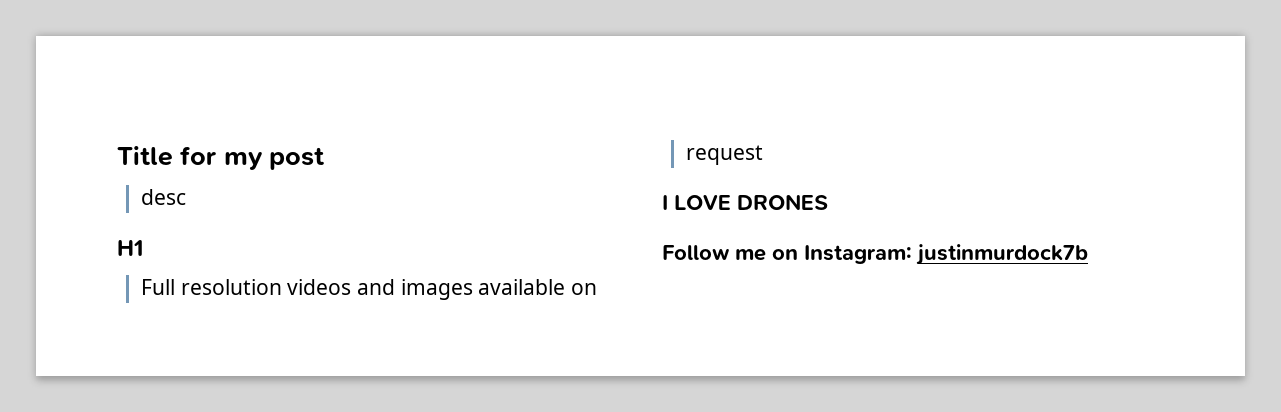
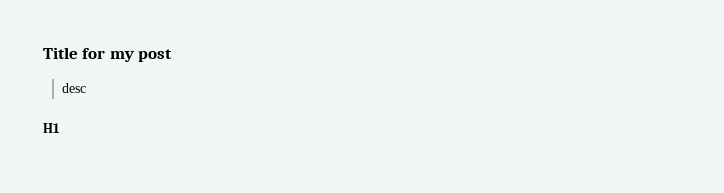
[140,279,597,300] [685,145,763,165] [662,194,828,210] [662,244,1088,265] // Full resolution videos and images available on request // I LOVE DRONES // Follow me on Instagram: justinmurdock7b -> (60, 128) none

